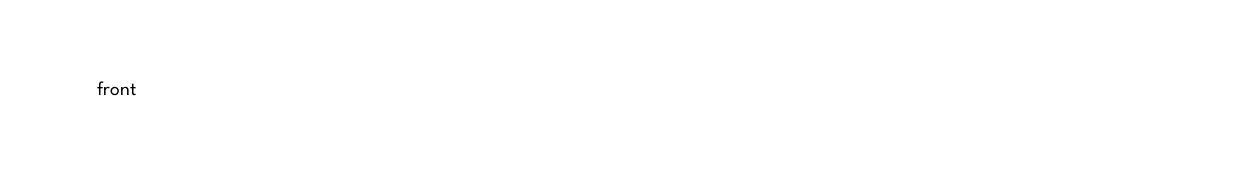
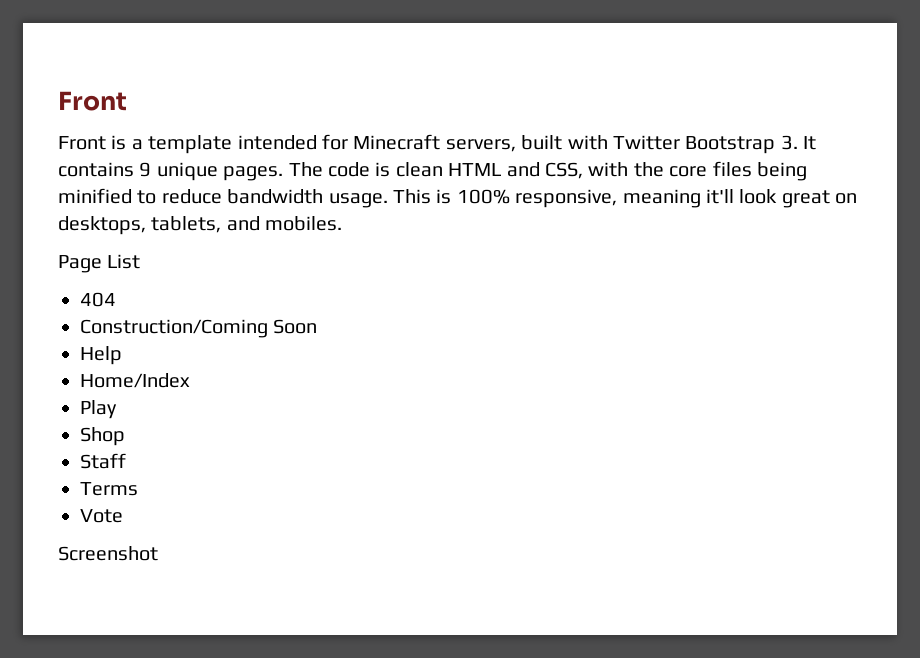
[97,81,136,96] front -> [58,91,127,111] [58,134,817,154] [58,161,807,181] [58,188,858,208] [58,216,343,235] [58,254,141,273] [80,292,116,307] [80,319,318,338] [80,346,122,365] [80,373,190,388] [80,400,117,419] [80,427,125,446] [80,453,126,469] [80,482,138,496] [80,509,123,523] [58,546,158,561] Front // Front is a template intended for Minecraft servers, built with Twitter Bootstrap 3. It contains 9 unique pages. The code is clean HTML and CSS, with the core files being minified to reduce bandwidth usage. This is 100% responsive, meaning it'll look great on desktops, tablets, and mobiles. // Page List // 404 // Construction/Coming Soon // Help // Home/Index // Play // Shop // Staff // Terms // Vote // Screenshot

